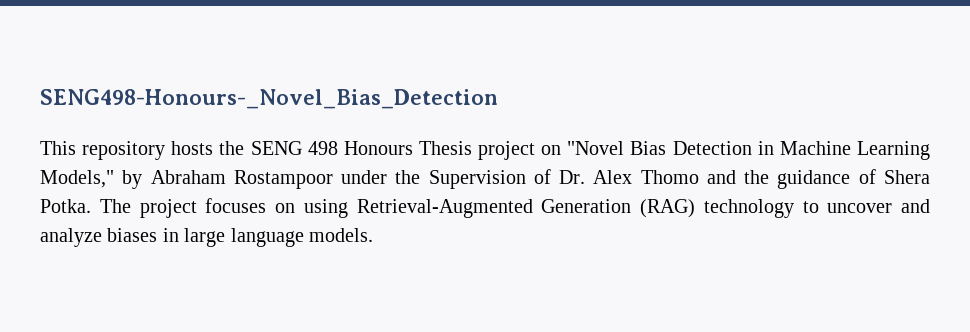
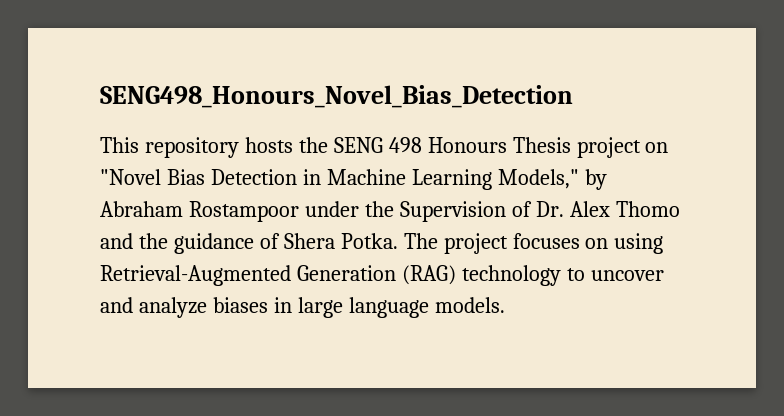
[40,89,498,109] SENG498-Honours-_Novel_Bias_Detection -> [100,85,573,108] SENG498_Honours_Novel_Bias_Detection

